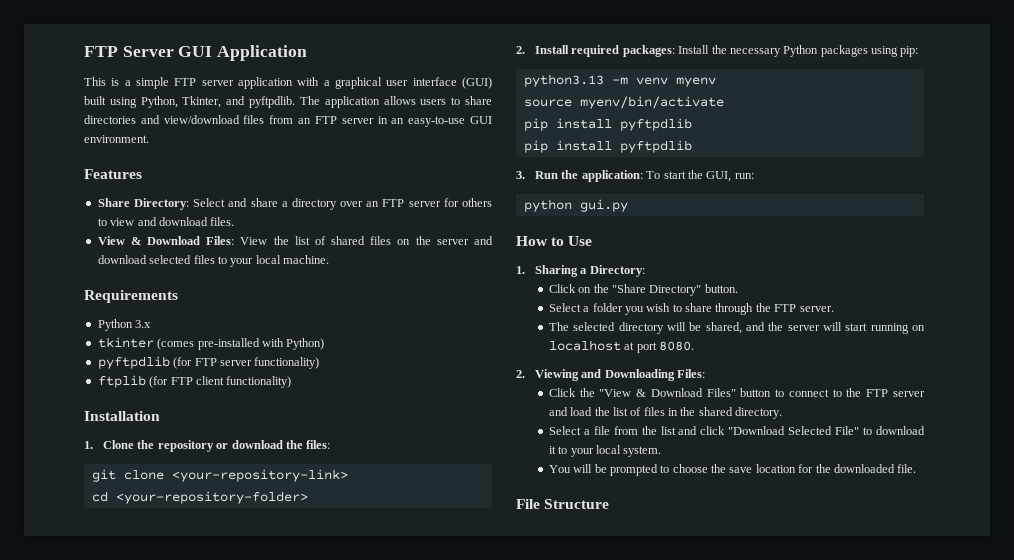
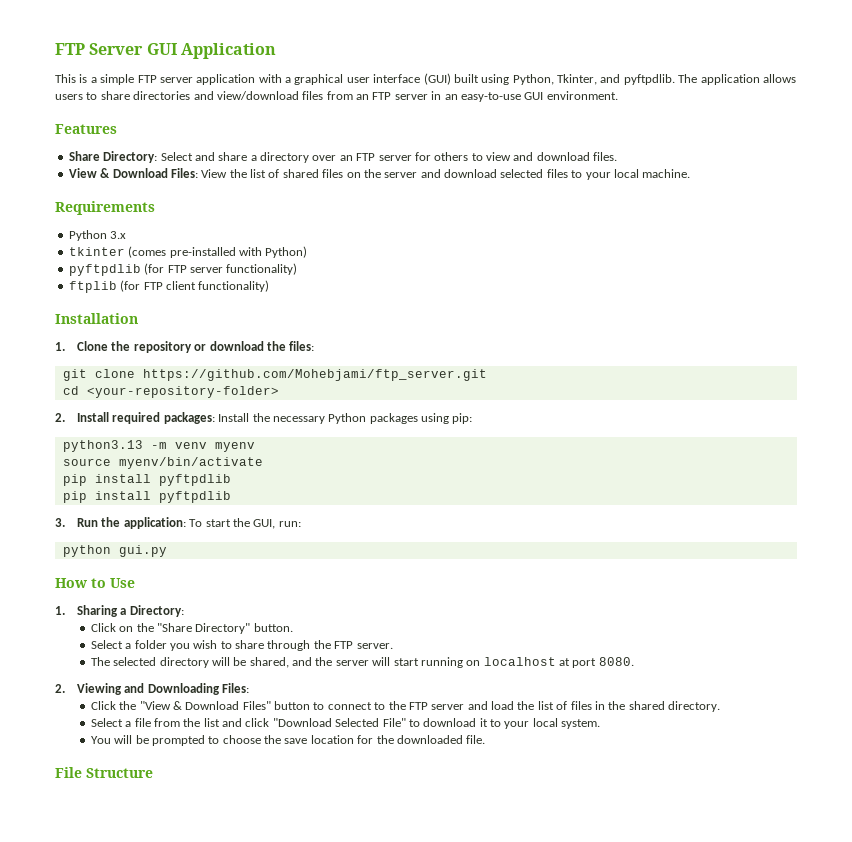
[171,469,348,482] <your-repository-link> -> [142,369,487,381] https://github.com/Mohebjami/ftp_server.git

